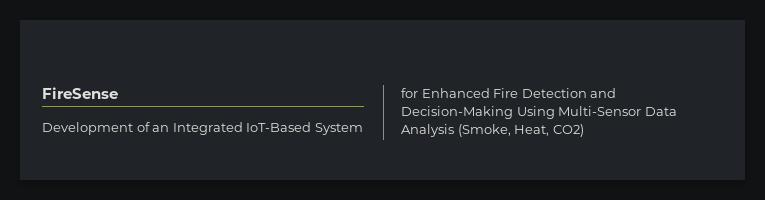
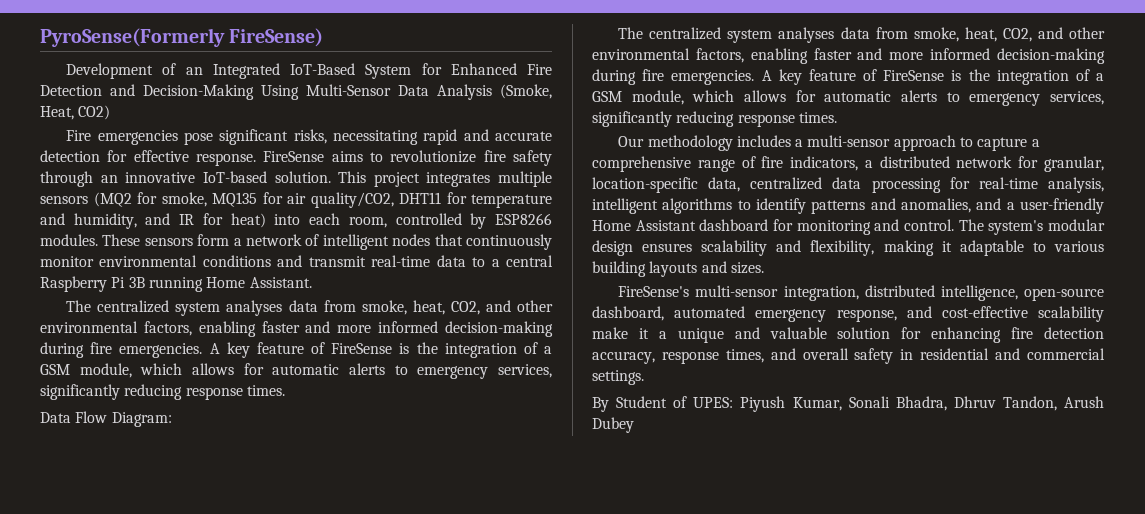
[42,87,118,99] FireSense -> [40,28,324,47] PyroSense(Formerly FireSense)
(584, 130) none -> [66,129,553,145] [40,150,552,166] [40,171,552,187] [40,192,552,208] [40,213,553,229] [40,234,552,250] [40,255,554,267] [40,276,312,292] [66,300,553,316] [40,321,553,337] [40,342,553,358] [40,363,552,379] [40,384,285,400] [40,411,172,427] [618,27,1105,43] [592,48,1105,64] [592,69,1104,85] [592,90,1104,106] [592,111,837,127] [618,135,1040,151] [592,156,1104,172] [592,177,1104,193] [592,198,1104,214] [592,219,1105,235] [592,240,1104,256] [592,261,764,277] [618,285,1104,301] [592,306,1104,322] [592,327,1104,343] [592,348,1105,364] [592,370,644,385] [592,396,1104,412] [592,417,634,433] // Fire emergencies pose significant risks, necessitating rapid and accurate detection for effective response. FireSense aims to revolutionize fire safety through an innovative IoT-based solution. This project integrates multiple sensors (MQ2 for smoke, MQ135 for air quality/CO2, DHT11 for temperature and humidity, and IR for heat) into each room, controlled by ESP8266 modules. These sensors form a network of intelligent nodes that continuously monitor environmental conditions and transmit real-time data to a central Raspberry Pi 3B running Home Assistant. // The centralized system analyses data from smoke, heat, CO2, and other environmental factors, enabling faster and more informed decision-making during fire emergencies. A key feature of FireSense is the integration of a GSM module, which allows for automatic alerts to emergency services, significantly reducing response times. // Data Flow Diagram: // The centralized system analyses data from smoke, heat, CO2, and other environmental factors, enabling faster and more informed decision-making during fire emergencies. A key feature of FireSense is the integration of a GSM module, which allows for automatic alerts to emergency services, significantly reducing response times. // Our methodology includes a multi-sensor approach to capture a comprehensive range of fire indicators, a distributed network for granular, location-specific data, centralized data processing for real-time analysis, intelligent algorithms to identify patterns and anomalies, and a user-friendly Home Assistant dashboard for monitoring and control. The system's modular design ensures scalability and flexibility, making it adaptable to various building layouts and sizes. // FireSense's multi-sensor integration, distributed intelligence, open-source dashboard, automated emergency response, and cost-effective scalability make it a unique and valuable solution for enhancing fire detection accuracy, response times, and overall safety in residential and commercial settings. // By Student of UPES: Piyush Kumar, Sonali Bhadra, Dhruv Tandon, Arush Dubey

